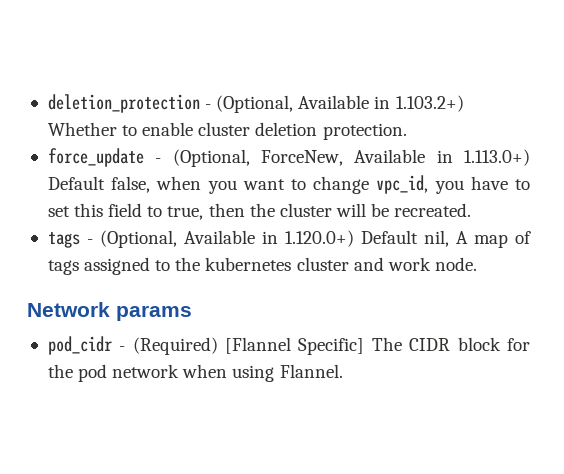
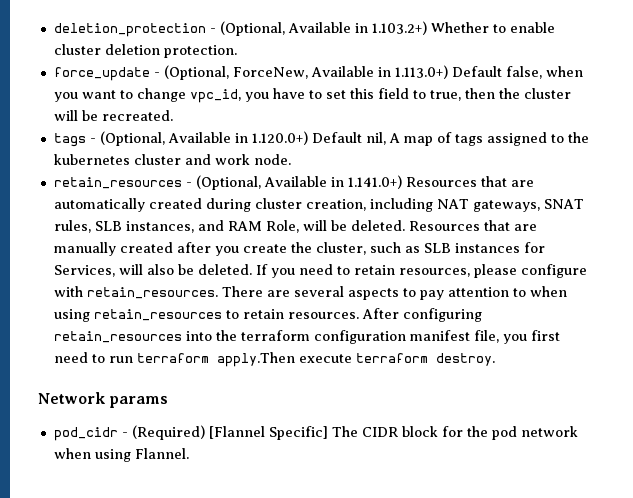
(477, 264) none -> [53,175,534,190] [53,198,584,212] [53,220,537,233] [53,242,545,256] [53,264,587,278] [53,286,567,300] [53,308,482,322] [53,330,560,344] [53,352,495,367] // retain_resources - (Optional, Available in 1.141.0+) Resources that are automatically created during cluster creation, including NAT gateways, SNAT rules, SLB instances, and RAM Role, will be deleted. Resources that are manually created after you create the cluster, such as SLB instances for Services, will also be deleted. If you need to retain resources, please configure with retain_resources. There are several aspects to pay attention to when using retain_resources to retain resources. After configuring retain_resources into the terraform configuration manifest file, you first need to run terraform apply.Then execute terraform destroy.

